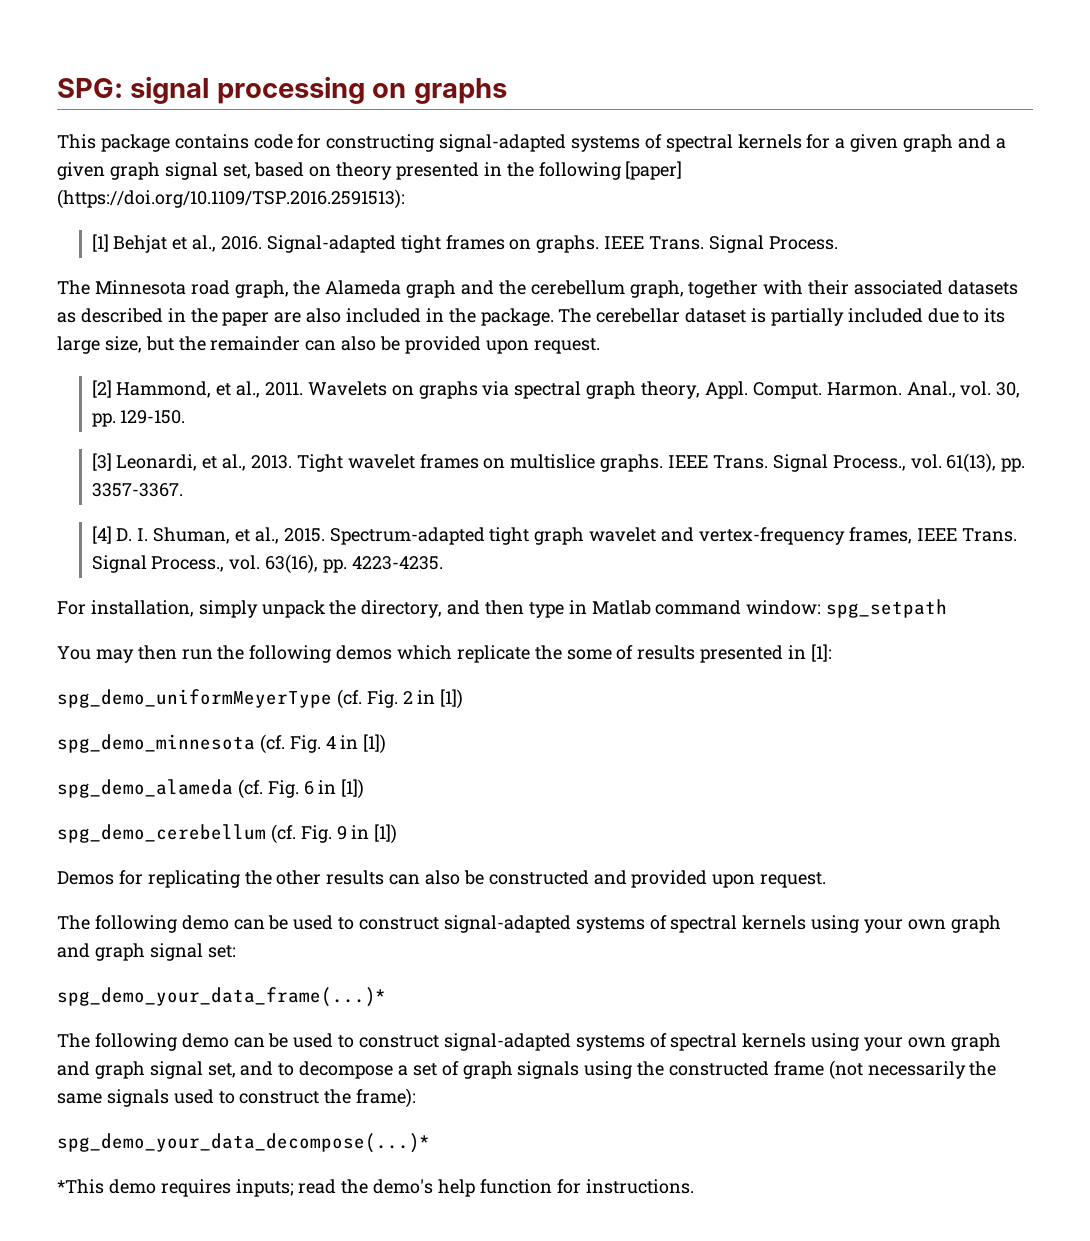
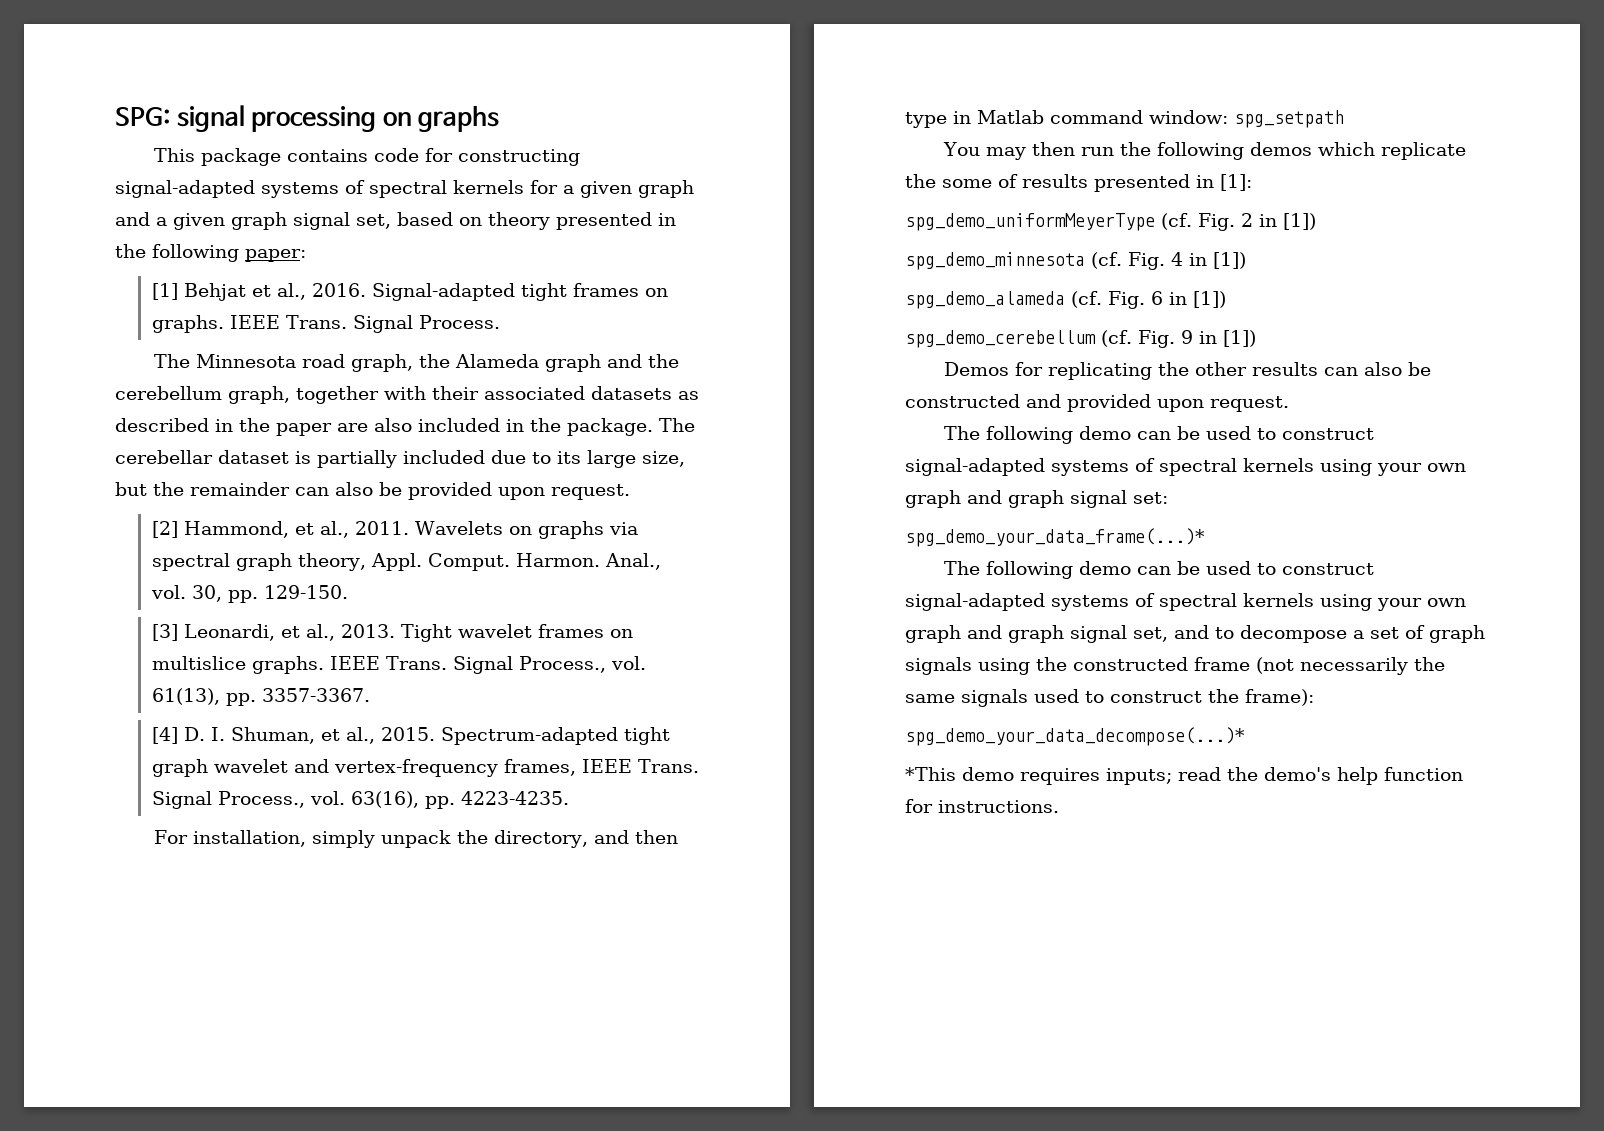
[625,161,683,180] [57,189,405,209] [paper] (https://doi.org/10.1109/TSP.2016.2591513): -> [245,249,306,262] paper:

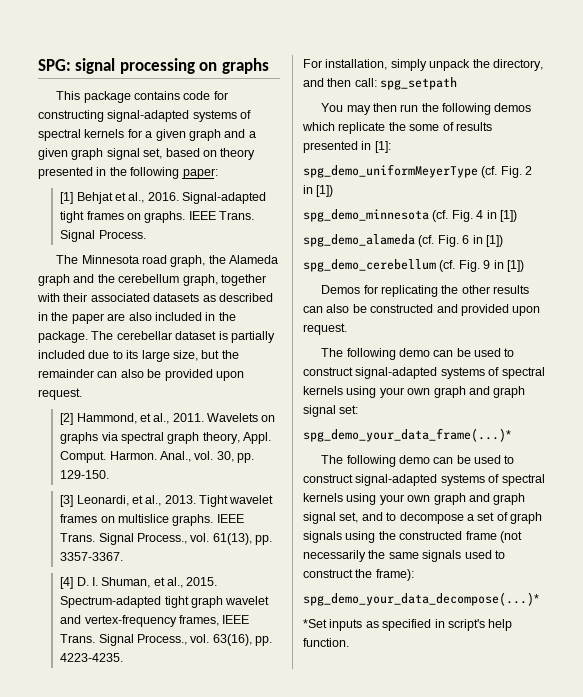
[905,110,1228,128] type in Matlab command window: -> [354,78,377,87] call:
[905,767,1463,785] [905,799,1059,813] *This demo requires inputs; read the demo's help function for instructions. -> [303,619,513,631] [303,638,349,647] *Set inputs as specified in script's help function.

